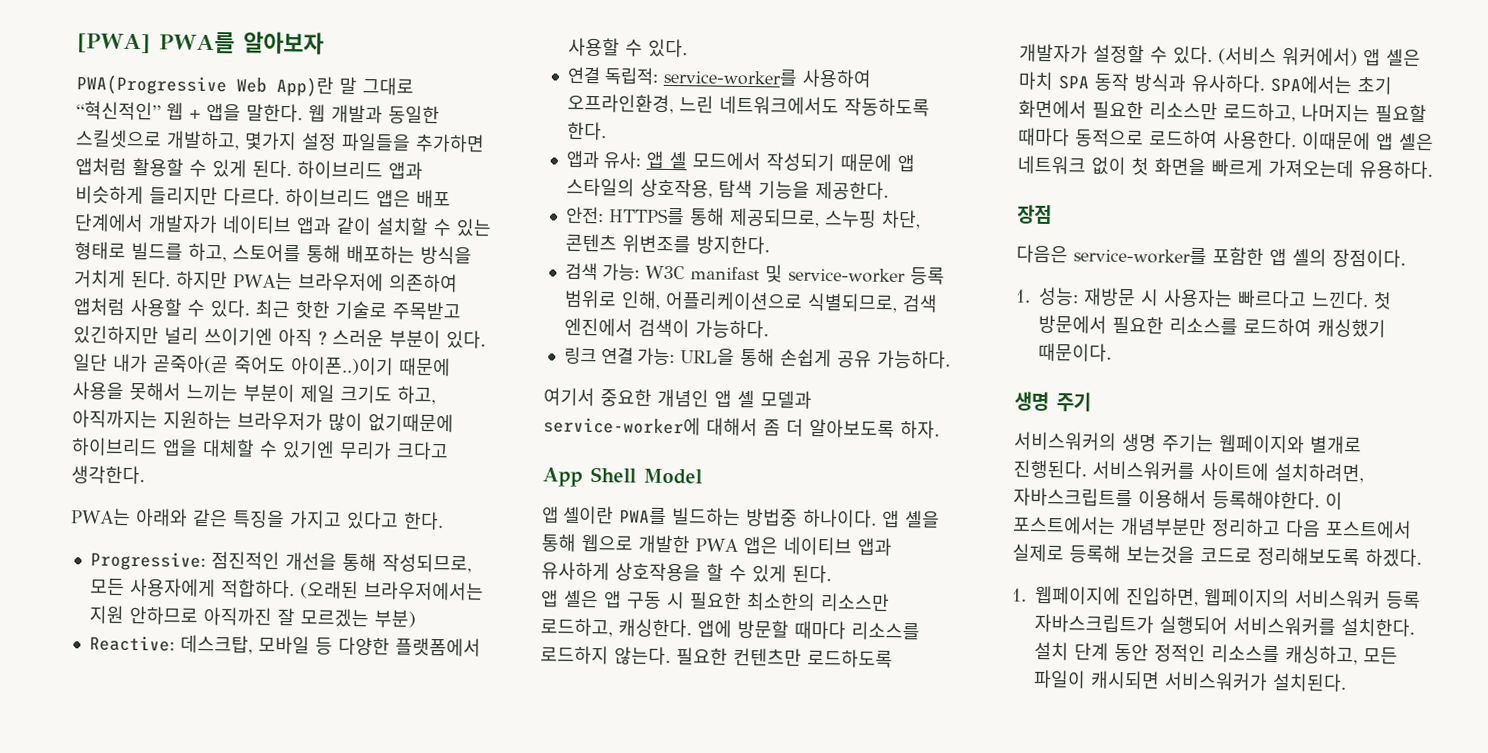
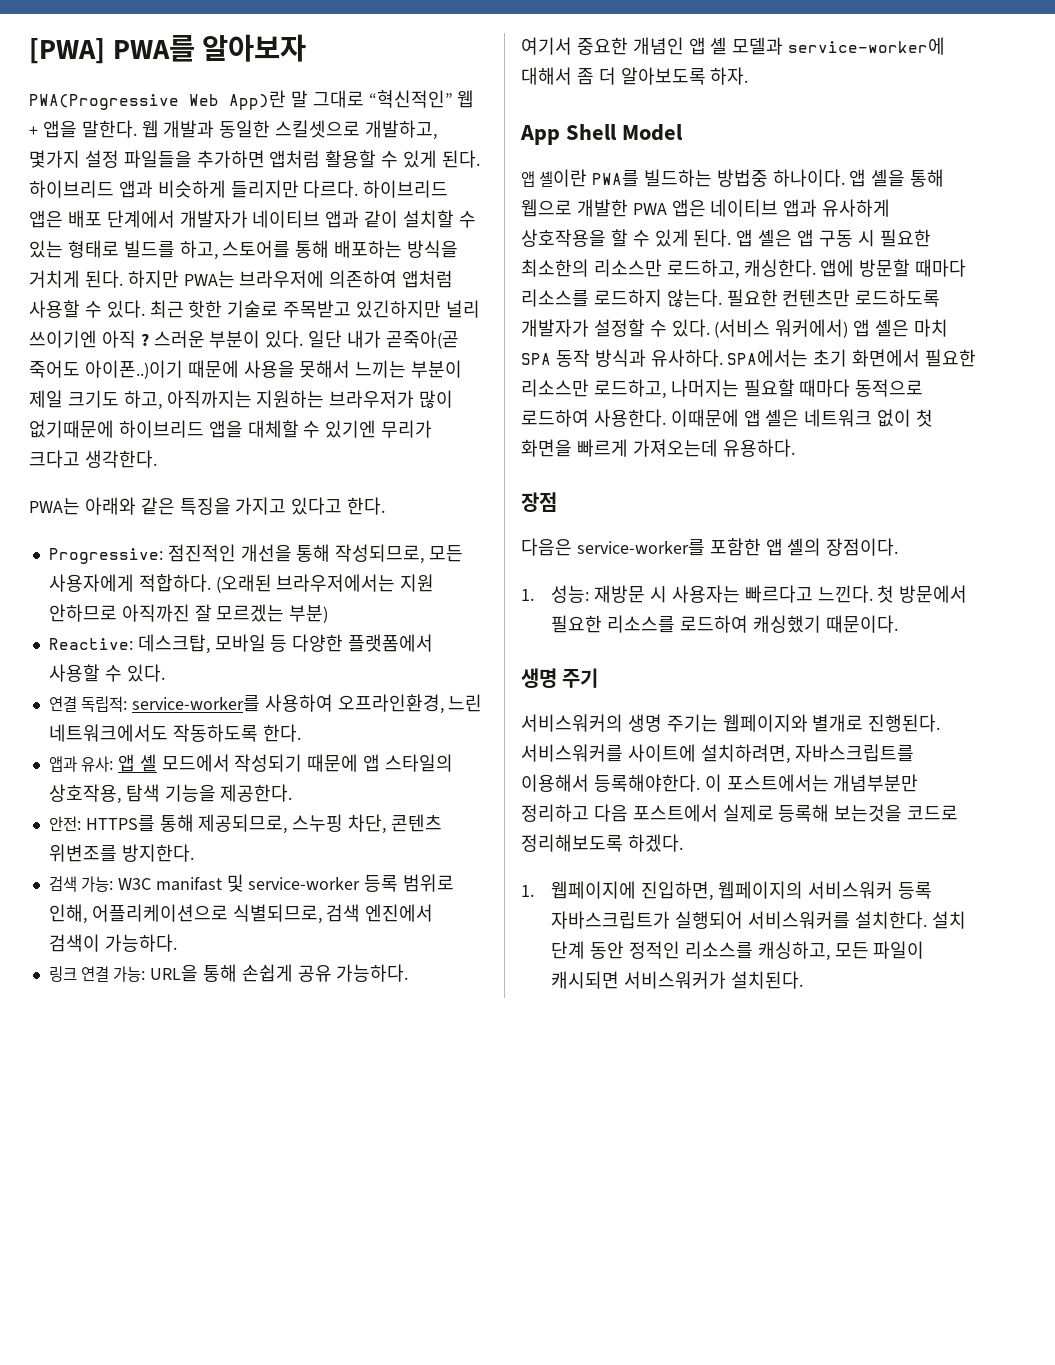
(832, 574) // -> (732, 238) none

